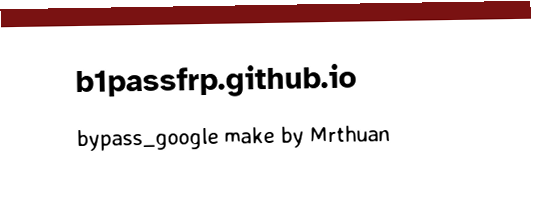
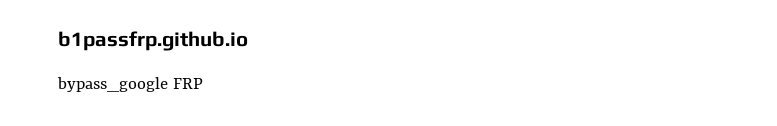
[224,125,391,148] make by Mrthuan -> [172,78,203,89] FRP

